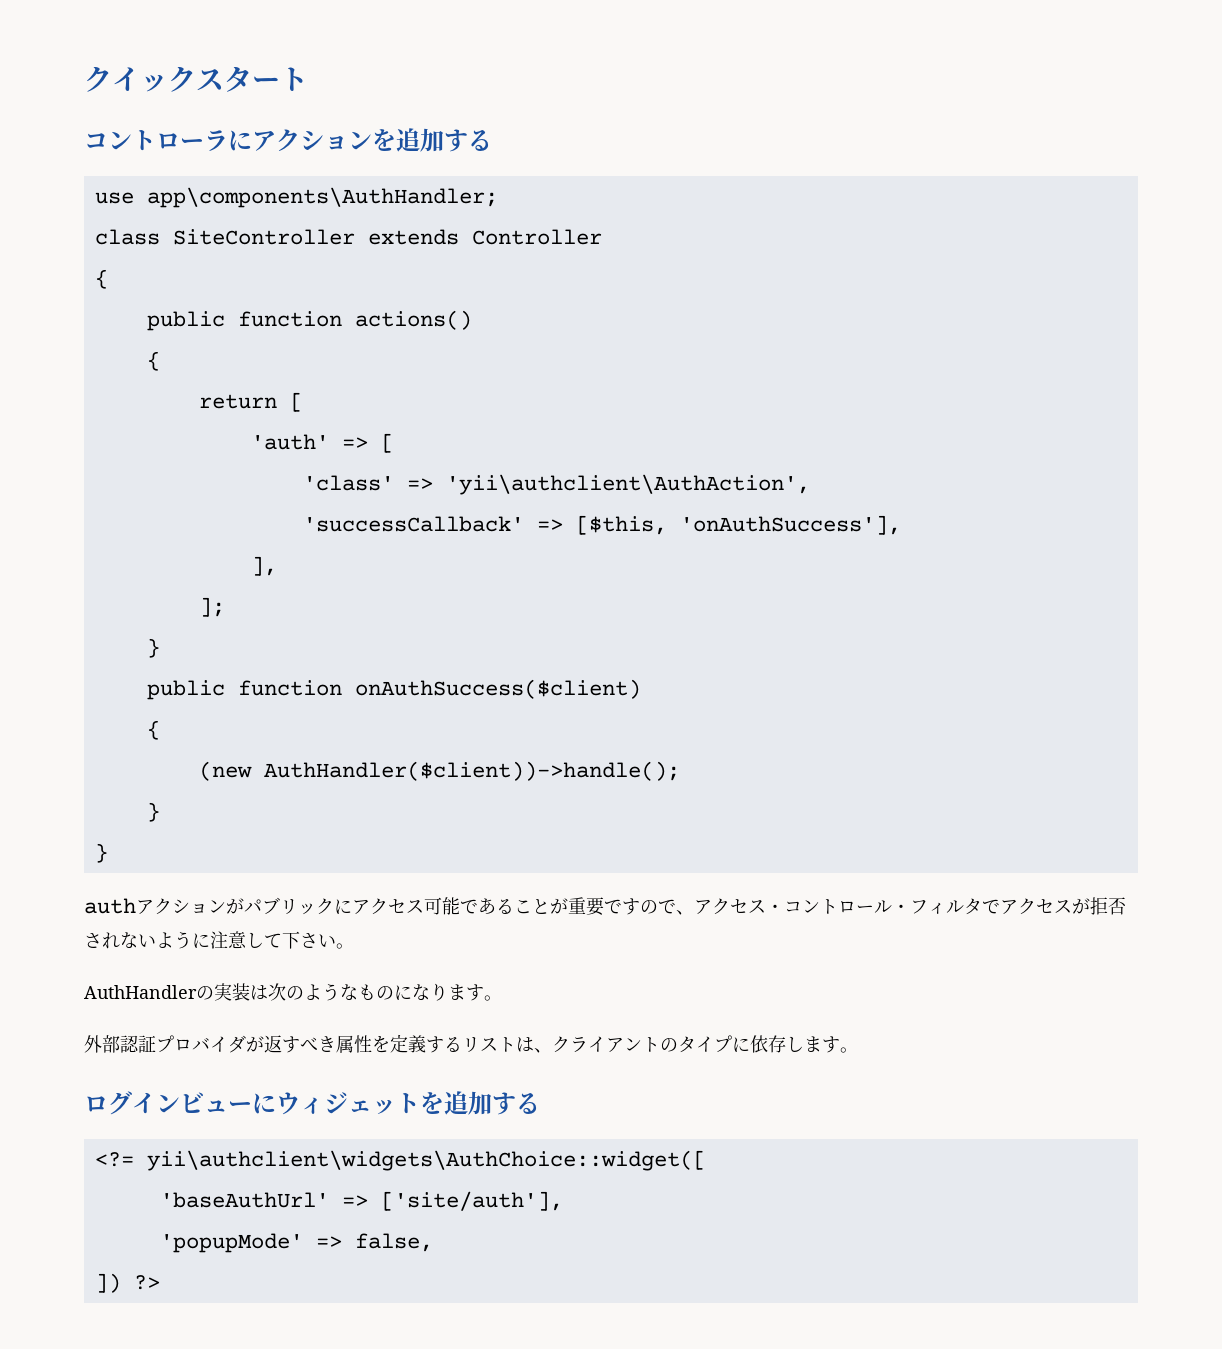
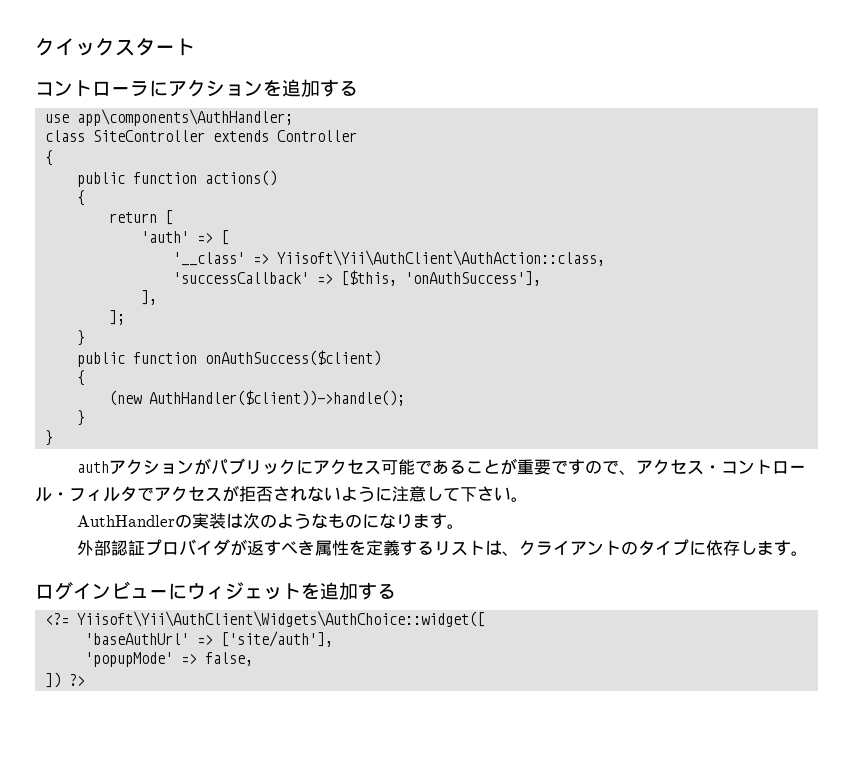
[302,474,810,495] 'class' => 'yii\authclient\AuthAction', -> [173,250,606,266] '__class' => Yiisoft\Yii\AuthClient\AuthAction::class,
[146,1150,706,1171] yii\authclient\widgets\AuthChoice::widget([ -> [77,611,486,627] Yiisoft\Yii\AuthClient\Widgets\AuthChoice::widget([

